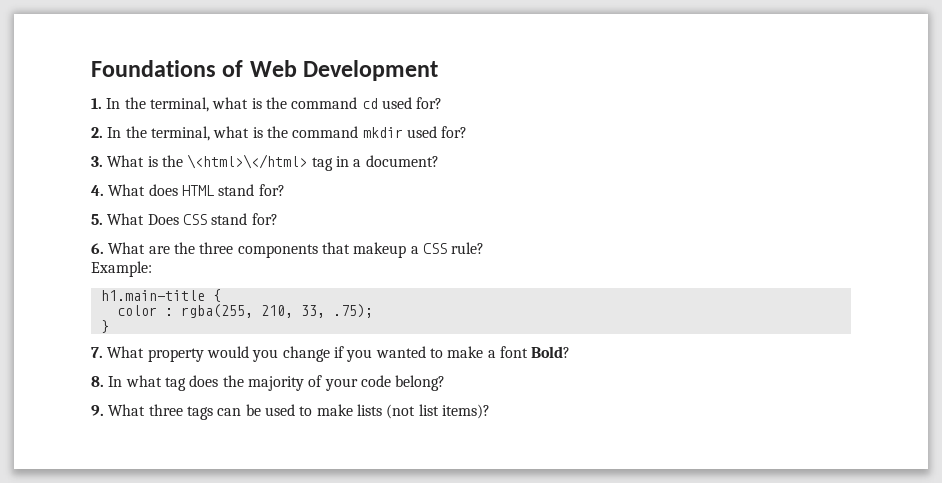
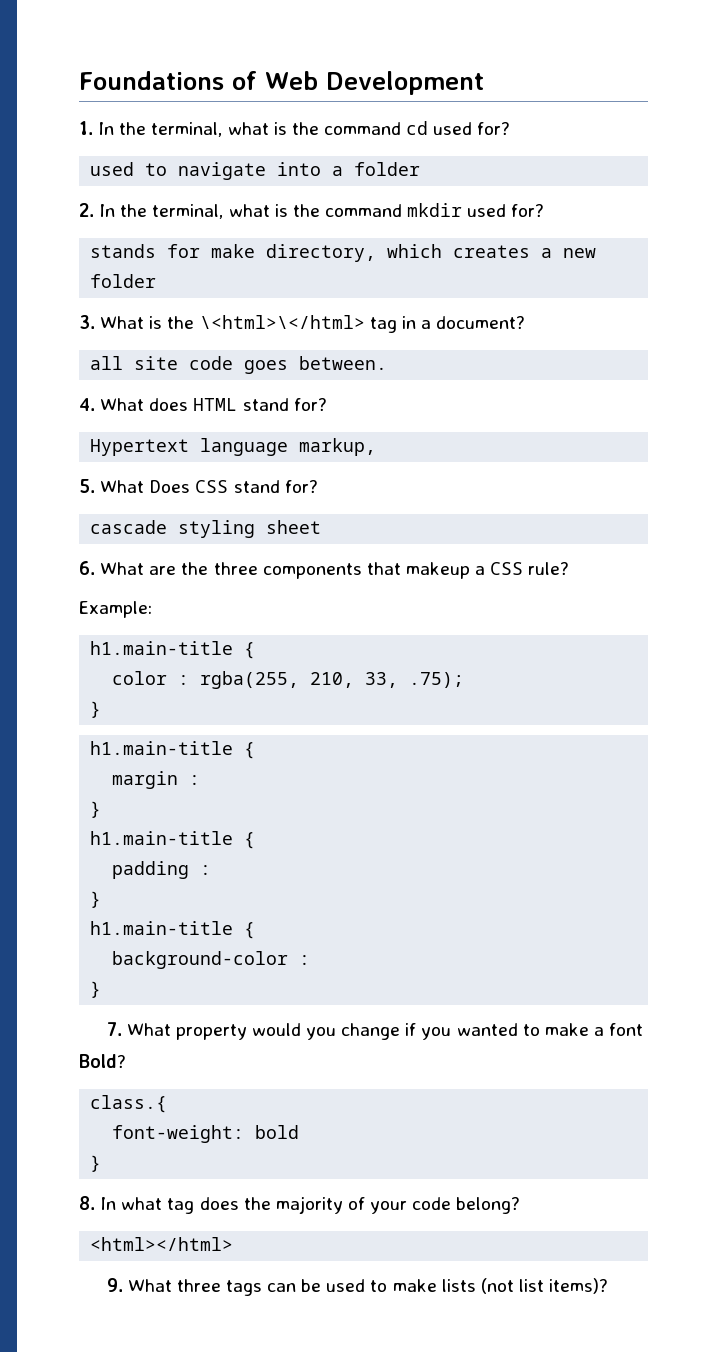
(443, 103) none -> [90,162,421,180] // used to navigate into a folder
(468, 132) none -> [90,244,597,262] [90,274,157,288] // stands for make directory, which creates a new folder
(439, 161) none -> [90,356,388,374] // all site code goes between.
(285, 190) none -> [90,438,377,456] // Hypertext language markup,
(278, 219) none -> [90,520,322,538] // cascade styling sheet
(109, 326) none -> [90,741,256,759] [112,771,201,789] [90,801,102,818] [90,831,256,849] [112,861,212,879] [90,891,102,908] [90,921,256,939] [112,951,311,969] [90,981,102,998] // h1.main-title { // margin : // } // h1.main-title { // padding : // } // h1.main-title { // background-color : // }
(571, 352) none -> [90,1095,168,1113] [112,1125,300,1143] [90,1155,102,1172] // class.{ // font-weight: bold // }
(446, 383) none -> [90,1237,234,1251] // <html></html>

